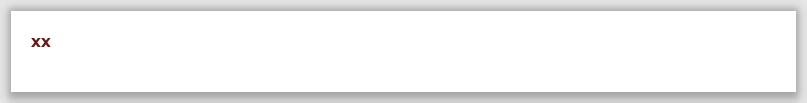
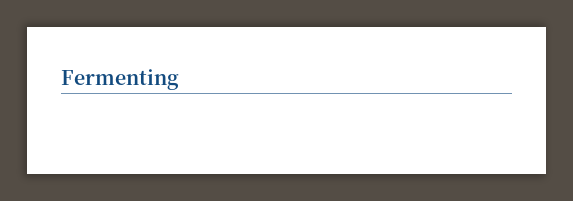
[31,38,51,47] xx -> [61,69,179,90] Fermenting

